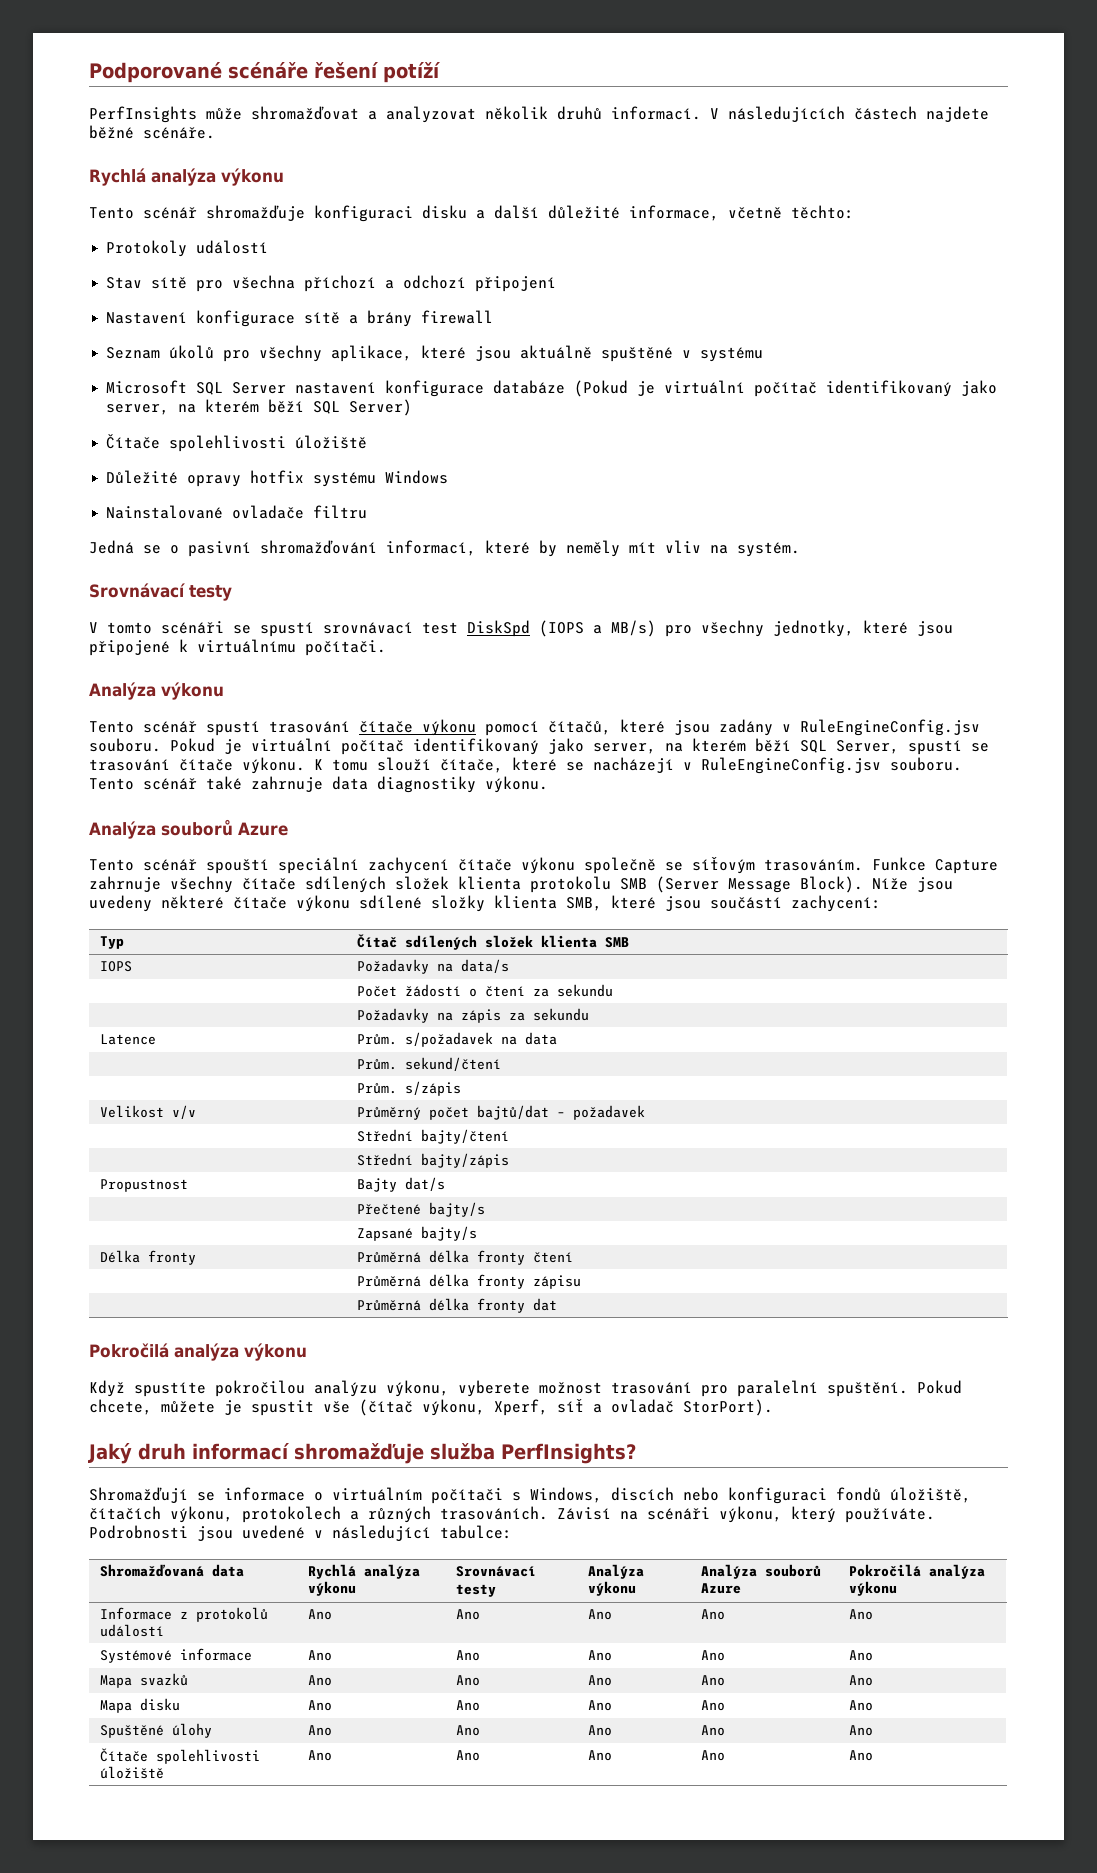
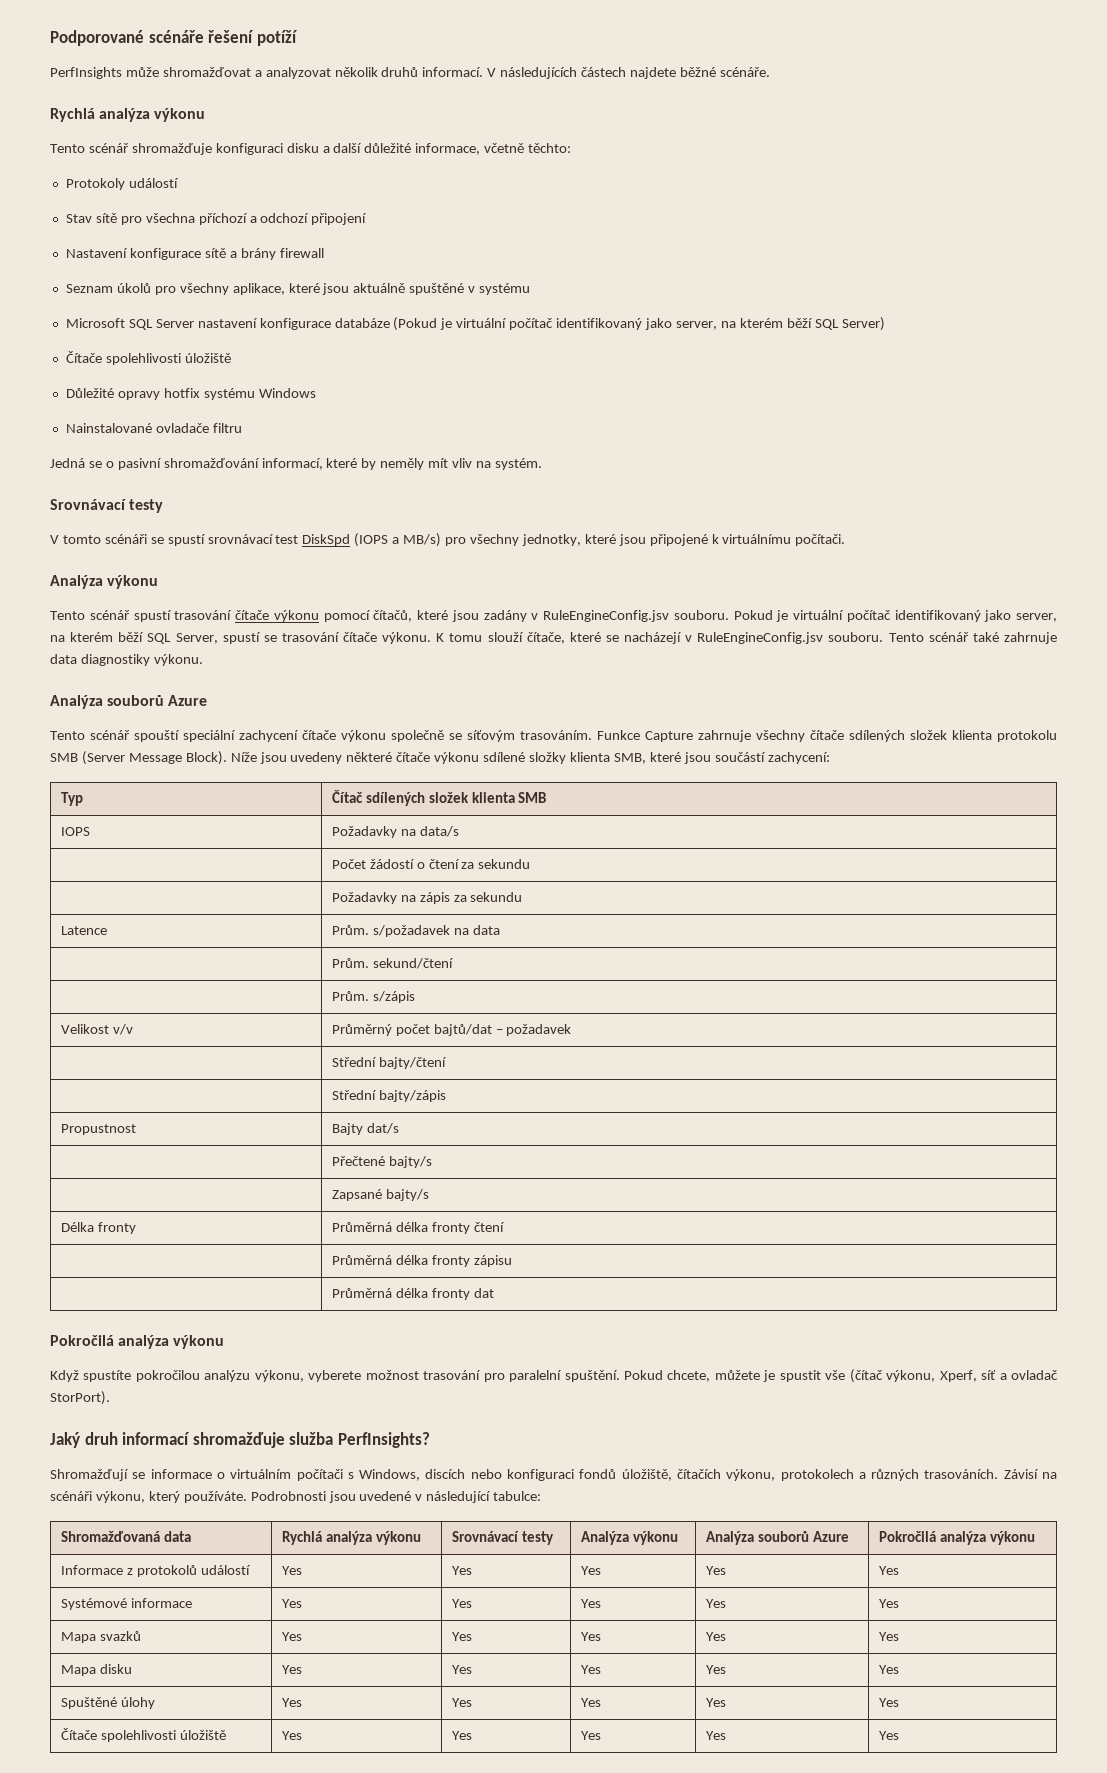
[308,1609,333,1620] [456,1609,481,1620] [588,1609,613,1620] [701,1609,726,1620] [849,1609,874,1620] [100,1648,253,1663] [308,1650,333,1661] [456,1650,481,1661] [588,1650,613,1661] [701,1650,726,1661] [849,1650,874,1661] [100,1673,189,1688] [308,1675,333,1686] [456,1675,481,1686] [588,1675,613,1686] [701,1675,726,1686] [849,1675,874,1686] [100,1698,181,1713] [308,1700,333,1711] [456,1700,481,1711] [588,1700,613,1711] [701,1700,726,1711] [849,1700,874,1711] [100,1723,213,1738] [308,1725,333,1736] [456,1725,481,1736] [588,1725,613,1736] [701,1725,726,1736] [849,1725,874,1736] [100,1748,261,1764] [100,1766,165,1779] [308,1750,333,1761] [456,1750,481,1761] [588,1750,613,1761] [701,1750,726,1761] [849,1750,874,1761] Ano | Ano | Ano | Ano | Ano // Systémové informace | Ano | Ano | Ano | Ano | Ano // Mapa svazků | Ano | Ano | Ano | Ano | Ano // Mapa disku | Ano | Ano | Ano | Ano | Ano // Spuštěné úlohy | Ano | Ano | Ano | Ano | Ano // Čítače spolehlivosti úložiště | Ano | Ano | Ano | Ano | Ano -> [281,1566,302,1575] [451,1566,472,1575] [580,1566,601,1575] [705,1566,726,1575] [878,1566,899,1575] [60,1598,192,1610] [281,1599,302,1608] [451,1599,472,1608] [580,1599,601,1608] [705,1599,726,1608] [878,1599,899,1608] [60,1631,141,1643] [281,1632,302,1641] [451,1632,472,1641] [580,1632,601,1641] [705,1632,726,1641] [878,1632,899,1641] [60,1664,132,1676] [281,1665,302,1674] [451,1665,472,1674] [580,1665,601,1674] [705,1665,726,1674] [878,1665,899,1674] [60,1697,155,1709] [281,1698,302,1707] [451,1698,472,1707] [580,1698,601,1707] [705,1698,726,1707] [878,1698,899,1707] [60,1728,226,1742] [281,1731,302,1740] [451,1731,472,1740] [580,1731,601,1740] [705,1731,726,1740] [878,1731,899,1740] Yes | Yes | Yes | Yes | Yes // Systémové informace | Yes | Yes | Yes | Yes | Yes // Mapa svazků | Yes | Yes | Yes | Yes | Yes // Mapa disku | Yes | Yes | Yes | Yes | Yes // Spuštěné úlohy | Yes | Yes | Yes | Yes | Yes // Čítače spolehlivosti úložiště | Yes | Yes | Yes | Yes | Yes

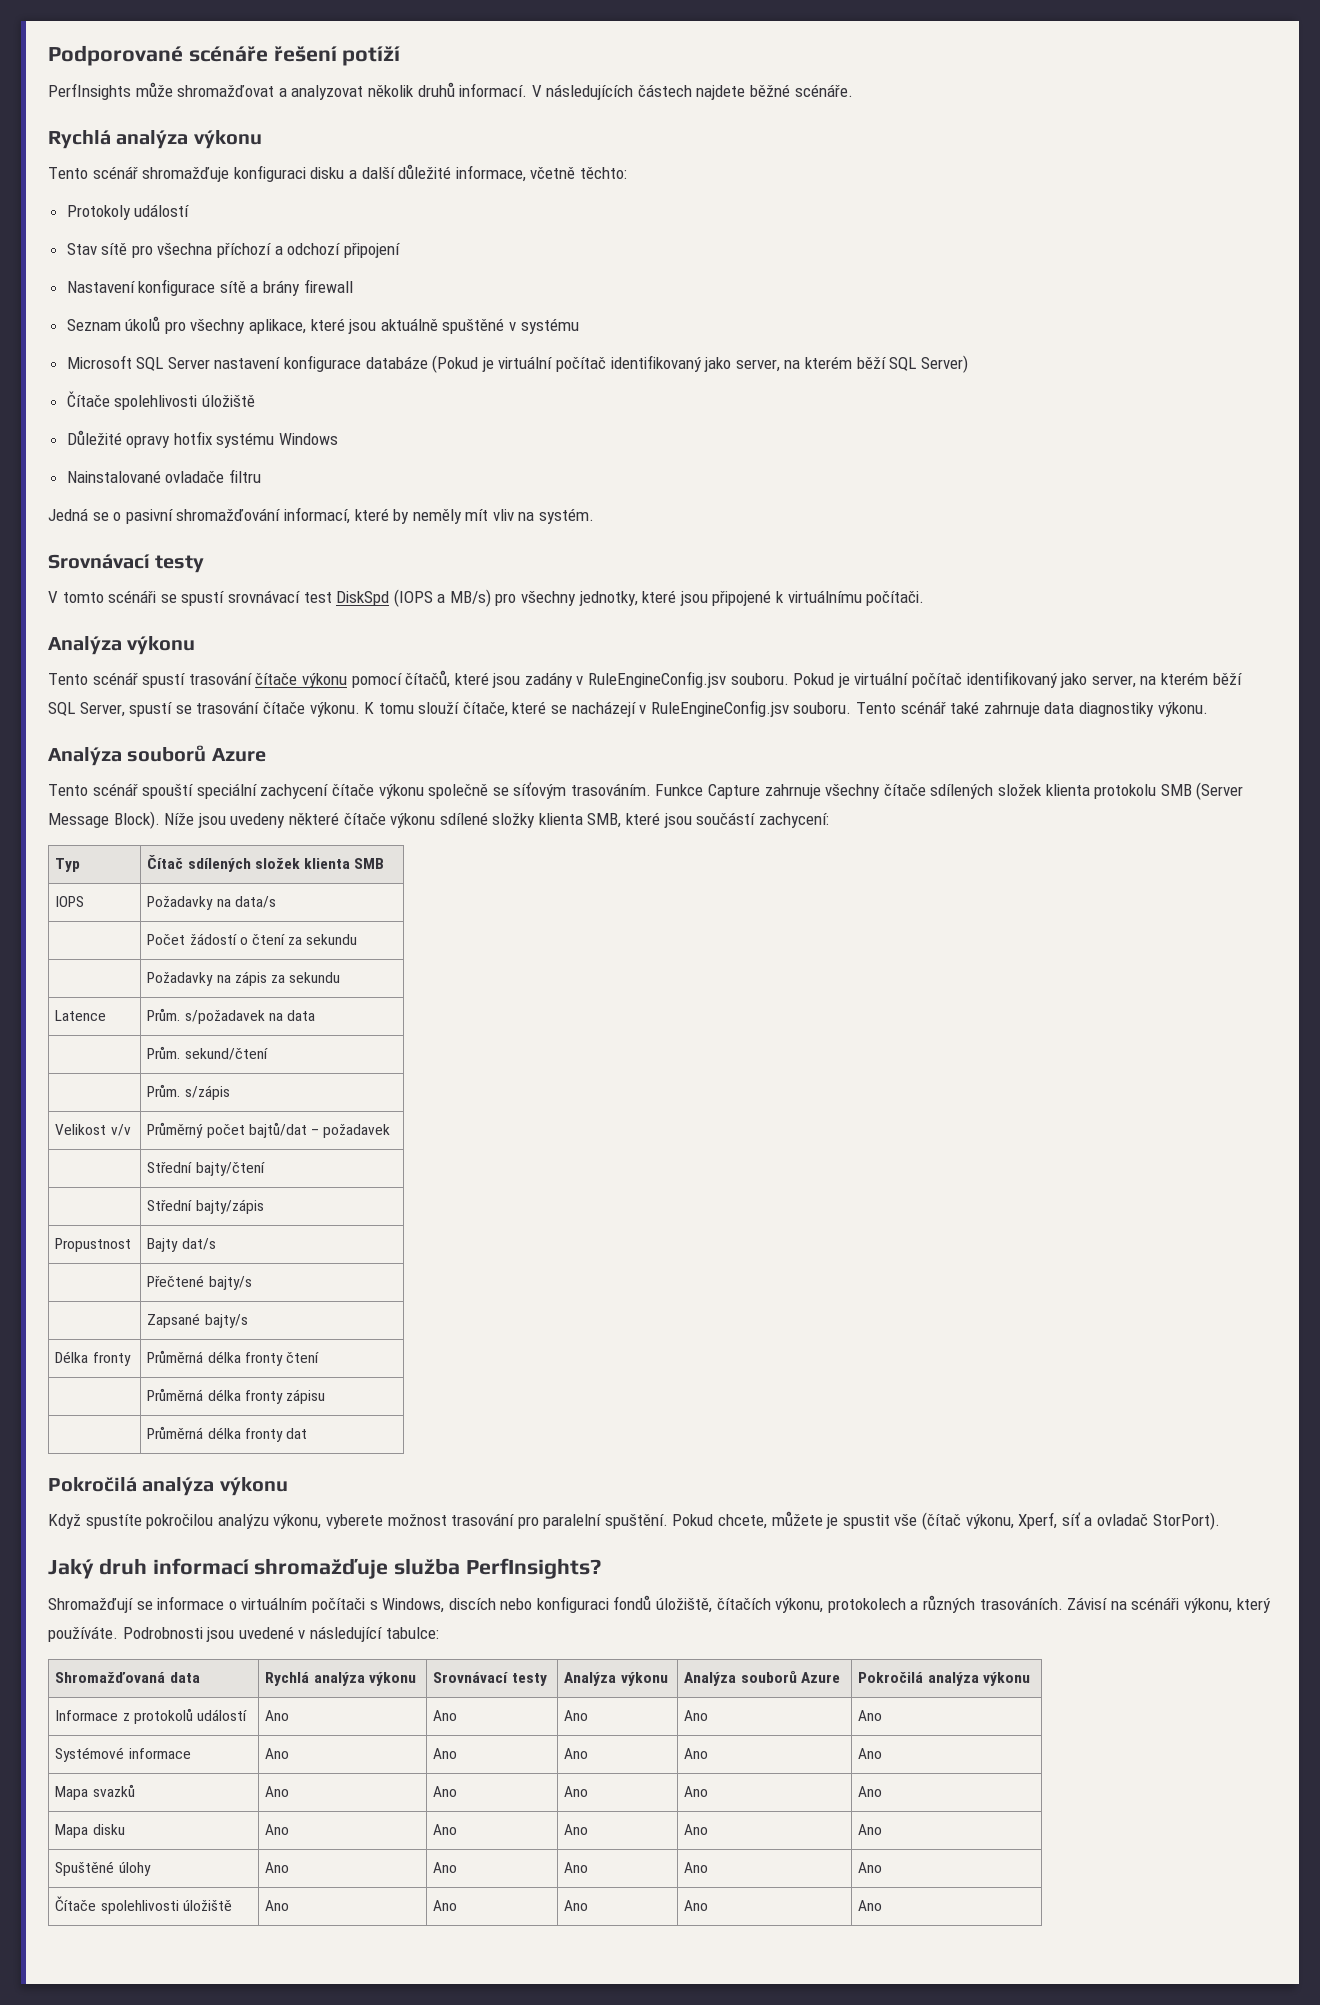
[281,1566,302,1575] [451,1566,472,1575] [580,1566,601,1575] [705,1566,726,1575] [878,1566,899,1575] [60,1598,192,1610] [281,1599,302,1608] [451,1599,472,1608] [580,1599,601,1608] [705,1599,726,1608] [878,1599,899,1608] [60,1631,141,1643] [281,1632,302,1641] [451,1632,472,1641] [580,1632,601,1641] [705,1632,726,1641] [878,1632,899,1641] [60,1664,132,1676] [281,1665,302,1674] [451,1665,472,1674] [580,1665,601,1674] [705,1665,726,1674] [878,1665,899,1674] [60,1697,155,1709] [281,1698,302,1707] [451,1698,472,1707] [580,1698,601,1707] [705,1698,726,1707] [878,1698,899,1707] [60,1728,226,1742] [281,1731,302,1740] [451,1731,472,1740] [580,1731,601,1740] [705,1731,726,1740] [878,1731,899,1740] Yes | Yes | Yes | Yes | Yes // Systémové informace | Yes | Yes | Yes | Yes | Yes // Mapa svazků | Yes | Yes | Yes | Yes | Yes // Mapa disku | Yes | Yes | Yes | Yes | Yes // Spuštěné úlohy | Yes | Yes | Yes | Yes | Yes // Čítače spolehlivosti úložiště | Yes | Yes | Yes | Yes | Yes -> [265,1710,290,1721] [433,1710,458,1721] [564,1710,589,1721] [684,1710,709,1721] [858,1710,883,1721] [55,1747,191,1762] [265,1748,290,1759] [433,1748,458,1759] [564,1748,589,1759] [684,1748,709,1759] [858,1748,883,1759] [55,1784,135,1800] [265,1786,290,1797] [433,1786,458,1797] [564,1786,589,1797] [684,1786,709,1797] [858,1786,883,1797] [55,1824,125,1838] [265,1824,290,1835] [433,1824,458,1835] [564,1824,589,1835] [684,1824,709,1835] [858,1824,883,1835] [55,1861,151,1876] [265,1862,290,1873] [433,1862,458,1873] [564,1862,589,1873] [684,1862,709,1873] [858,1862,883,1873] [55,1896,232,1914] [265,1900,290,1911] [433,1900,458,1911] [564,1900,589,1911] [684,1900,709,1911] [858,1900,883,1911] Ano | Ano | Ano | Ano | Ano // Systémové informace | Ano | Ano | Ano | Ano | Ano // Mapa svazků | Ano | Ano | Ano | Ano | Ano // Mapa disku | Ano | Ano | Ano | Ano | Ano // Spuštěné úlohy | Ano | Ano | Ano | Ano | Ano // Čítače spolehlivosti úložiště | Ano | Ano | Ano | Ano | Ano

